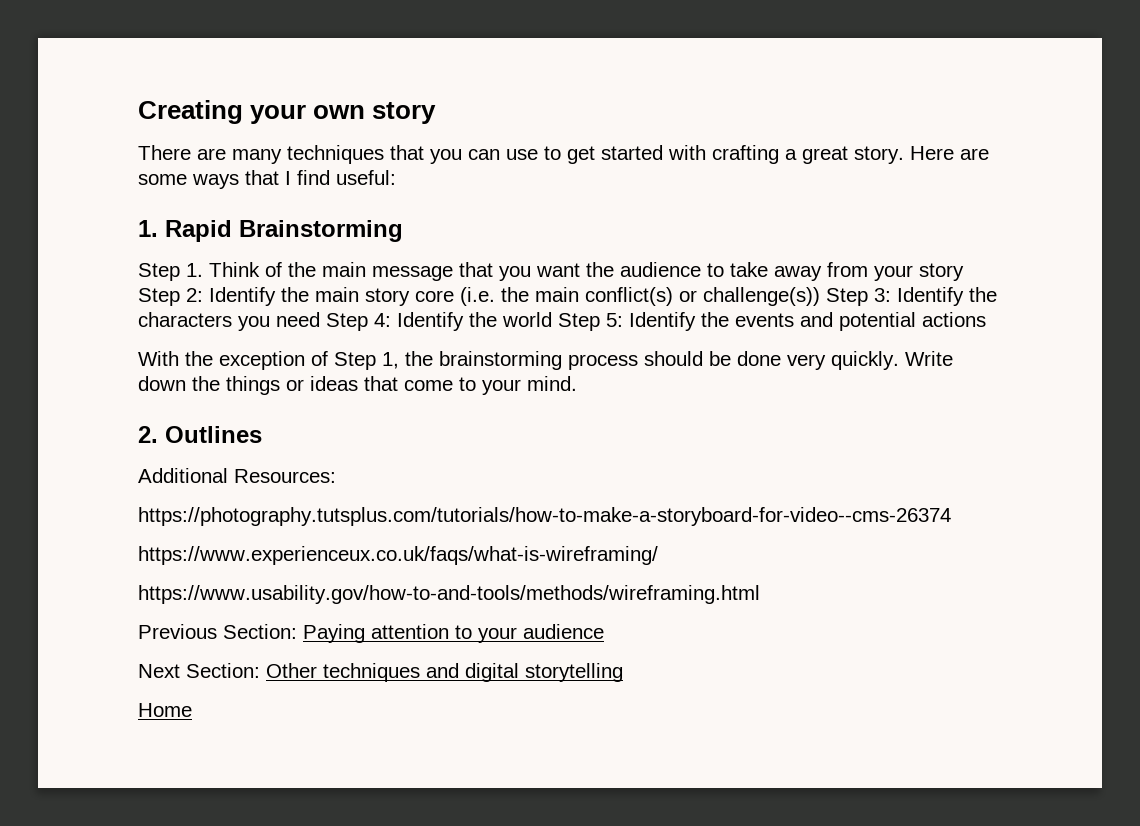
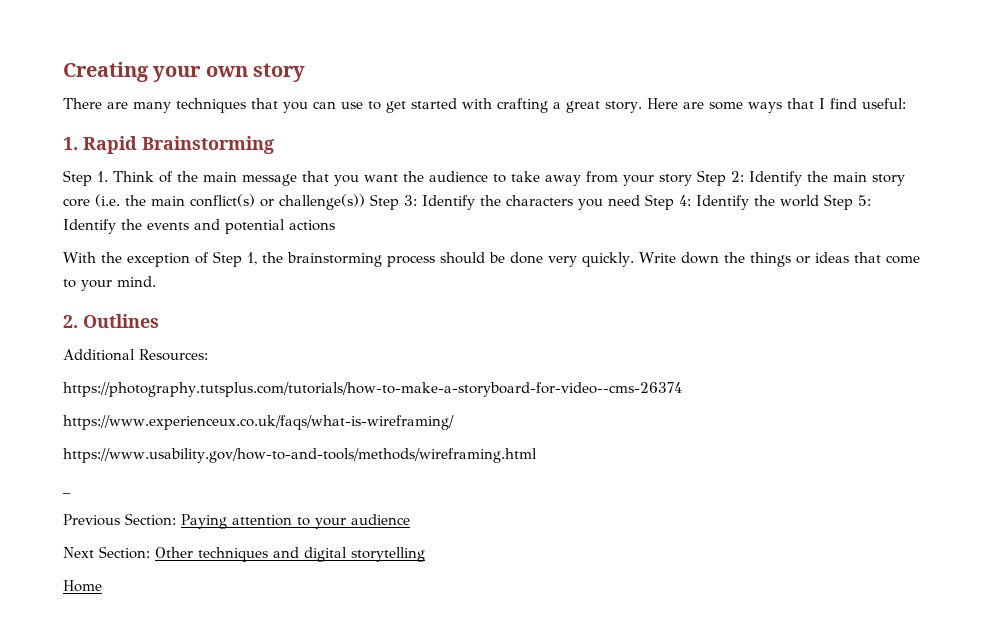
(760, 594) none -> [63,492,71,494] // _

